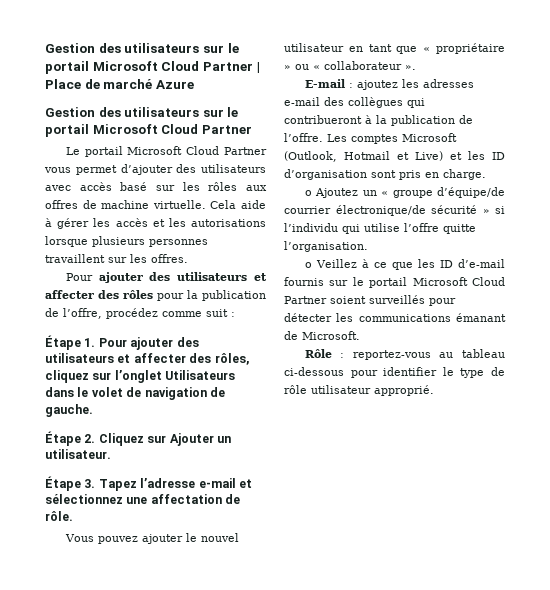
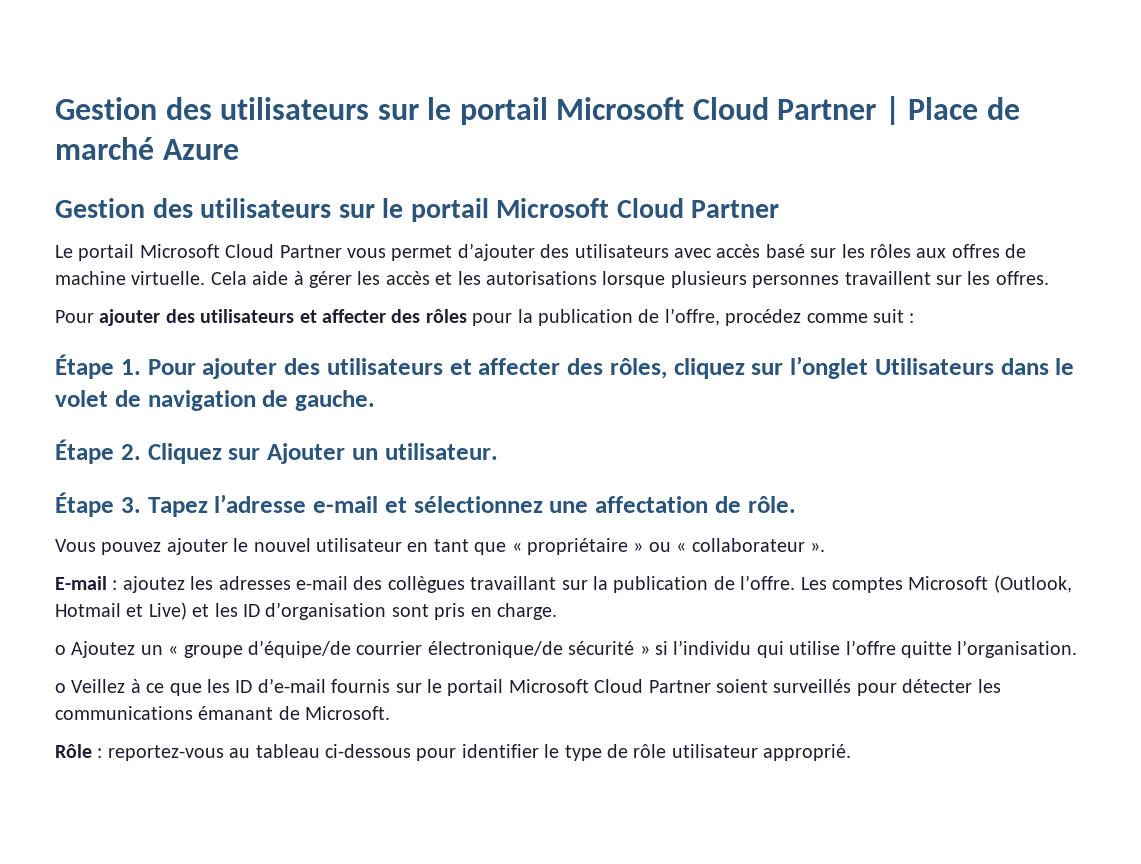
[407,98,425,108] [284,115,372,124] qui contribueront à -> [470,576,588,590] travaillant sur

